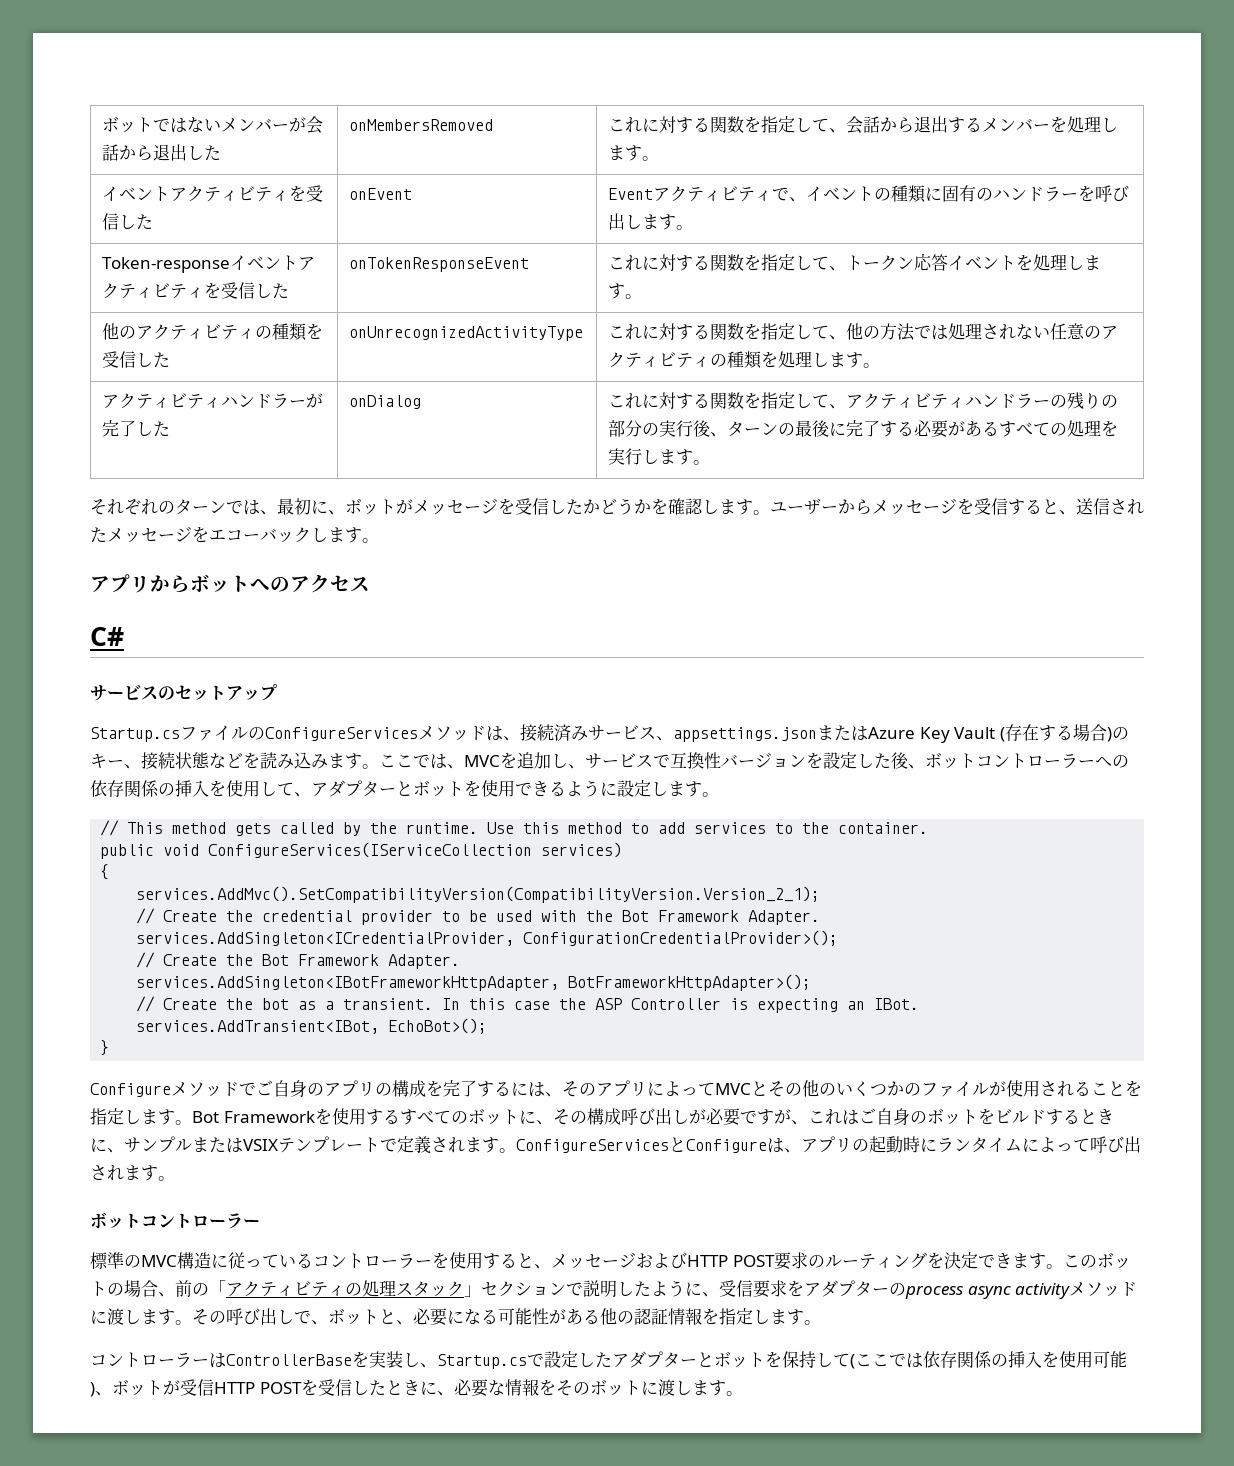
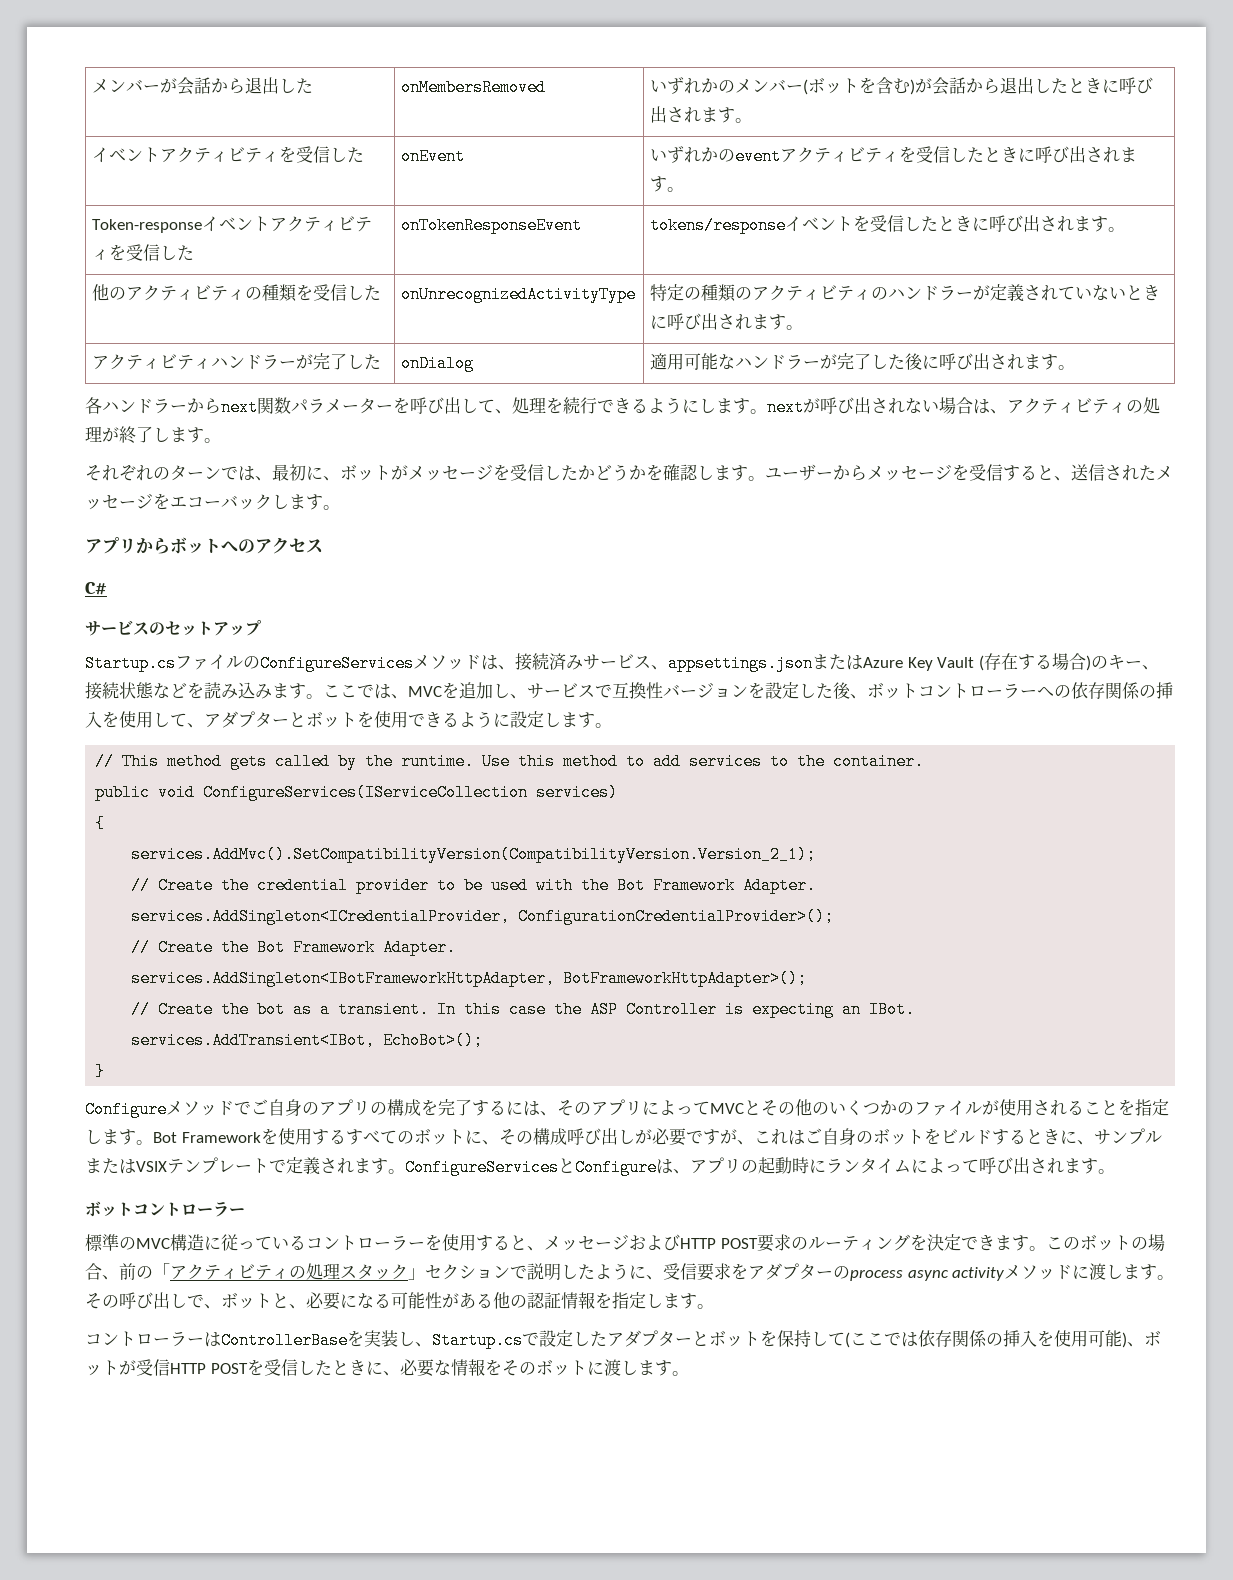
[102,116,222,133] ボットではない -> (92, 86) none
[608,116,1119,134] これに対する関数を指定して、会話から退出するメンバーを処理し -> [650,77,1154,95] [650,106,702,123] いずれかのメンバー(ボットを含む)が会話から退出したときに呼び出され
[608,185,1130,203] [608,213,643,230] Eventアクティビティで、イベントの種類に固有のハンドラーを呼び出し -> [650,146,1121,165] いずれかのeventアクティビティを受信したときに呼び出され
[608,254,1085,271] これに対する関数を指定して、トークン応答イベントを処理し -> [650,215,1075,234] tokens/responseイベントを受信したときに呼び出され
[608,323,1119,341] [608,351,830,369] これに対する関数を指定して、他の方法では処理されない任意のアクティビティの種類を処理し -> [650,284,1161,302] [650,313,753,330] 特定の種類のアクティビティのハンドラーが定義されていないときに呼び出され
[608,392,1119,409] [608,420,1119,438] [608,448,643,465] これに対する関数を指定して、アクティビティハンドラーの残りの部分の実行後、ターンの最後に完了する必要があるすべての処理を実行 -> [650,353,1076,370] [85,397,1160,416] [85,426,153,444] 適用可能なハンドラーが完了した後に呼び出されます。 // 各ハンドラーからnext関数パラメーターを呼び出して、処理を続行できるようにします。nextが呼び出されない場合は、アクティビティの処理が終了

